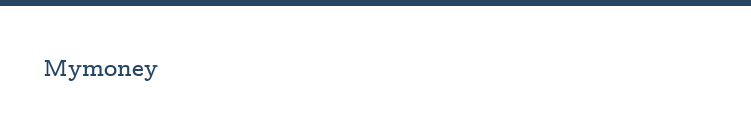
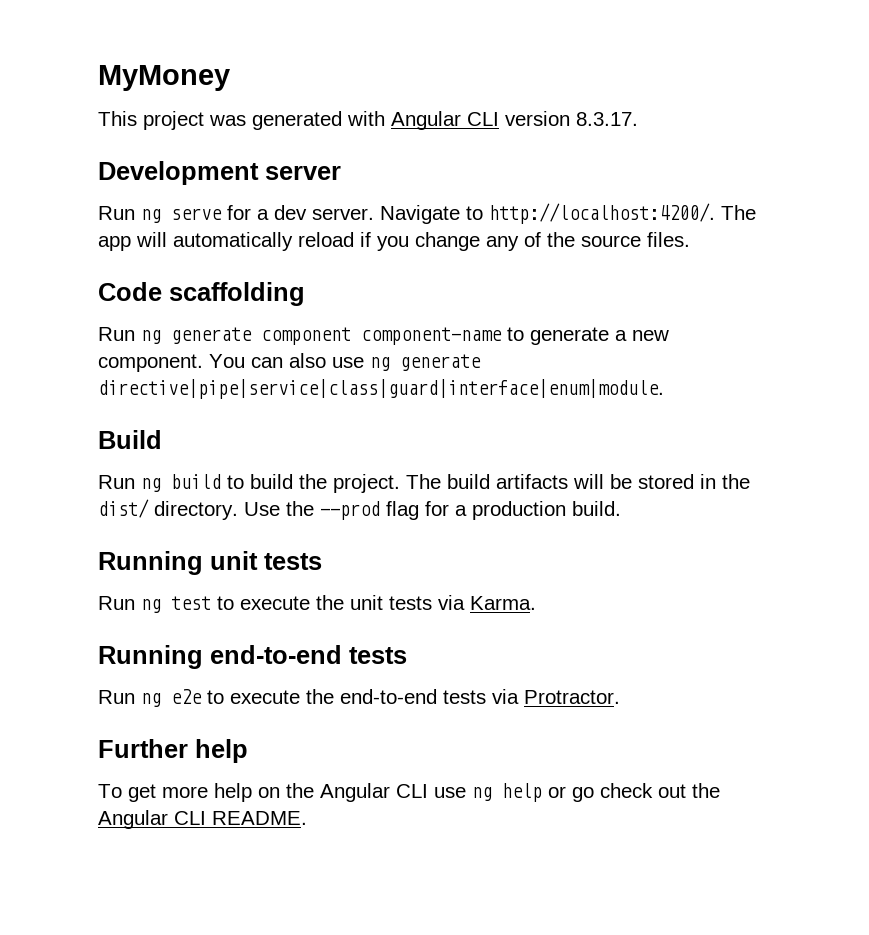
[43,59,158,81] Mymoney -> [98,65,230,91] [98,111,638,130] [98,161,341,185] [98,203,756,224] [98,232,690,251] [98,282,305,306] [98,327,669,345] [98,353,481,372] [98,379,664,399] [98,430,162,449] [98,474,750,493] [98,499,621,520] [98,551,322,575] [98,595,536,613] [98,645,407,669] [98,689,620,707] [98,739,248,763] [98,783,720,802] [98,810,307,829] MyMoney // This project was generated with Angular CLI version 8.3.17. // Development server // Run ng serve for a dev server. Navigate to http://localhost:4200/. The app will automatically reload if you change any of the source files. // Code scaffolding // Run ng generate component component-name to generate a new component. You can also use ng generate directive|pipe|service|class|guard|interface|enum|module. // Build // Run ng build to build the project. The build artifacts will be stored in the dist/ directory. Use the --prod flag for a production build. // Running unit tests // Run ng test to execute the unit tests via Karma. // Running end-to-end tests // Run ng e2e to execute the end-to-end tests via Protractor. // Further help // To get more help on the Angular CLI use ng help or go check out the Angular CLI README.

